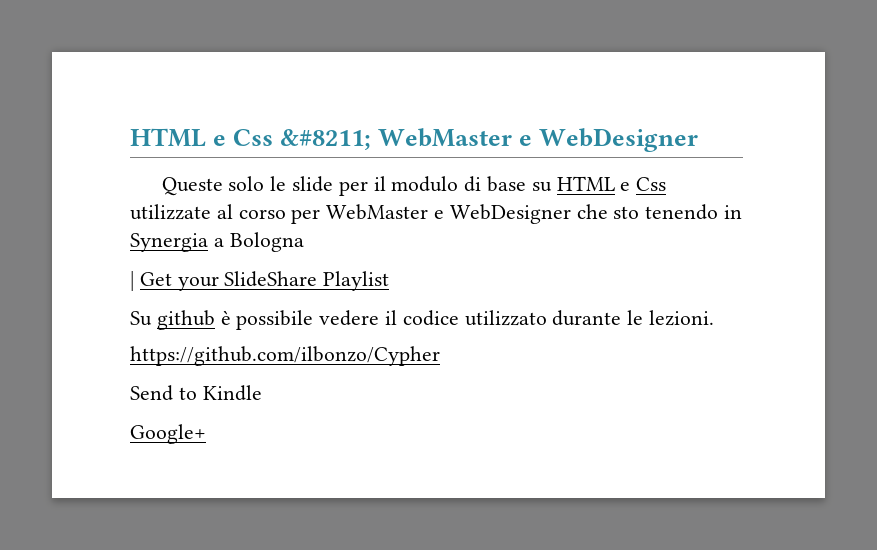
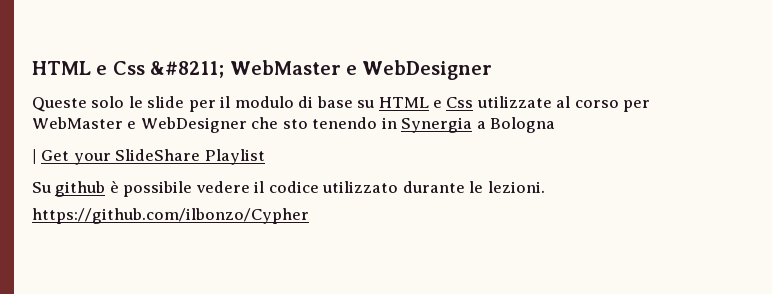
[130,385,262,401] [130,424,206,444] // Send to Kindle // Google+ -> (309, 216) none

